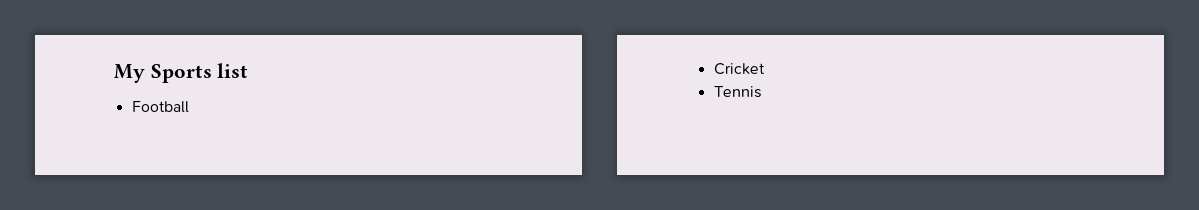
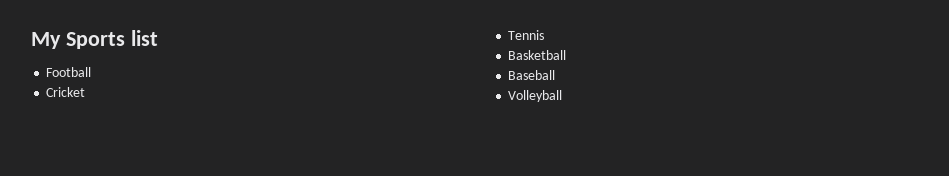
(762, 92) none -> [508,50,567,60] [508,70,556,80] [508,90,563,102] // Basketball // Baseball // Volleyball

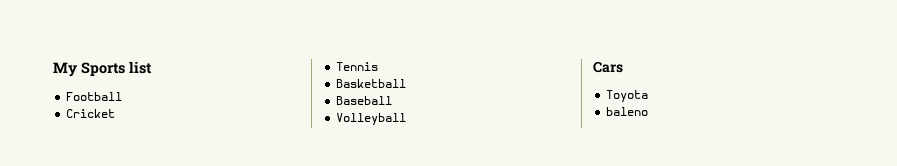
(563, 96) none -> [593,61,623,73] [606,90,649,102] [606,107,649,116] // Cars // Toyota // baleno

